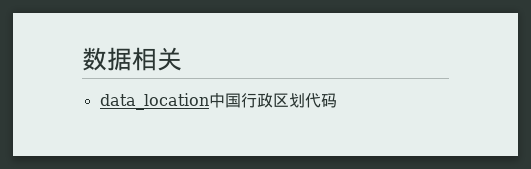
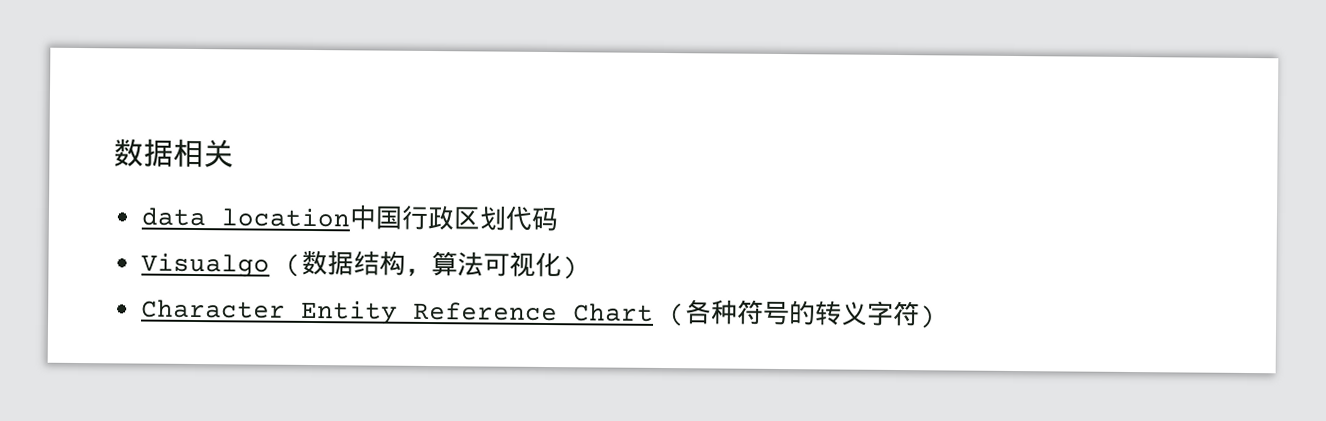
(337, 100) none -> [140,249,578,280] [140,299,936,329] // Visualgo (数据结构，算法可视化) // Character Entity Reference Chart (各种符号的转义字符)

